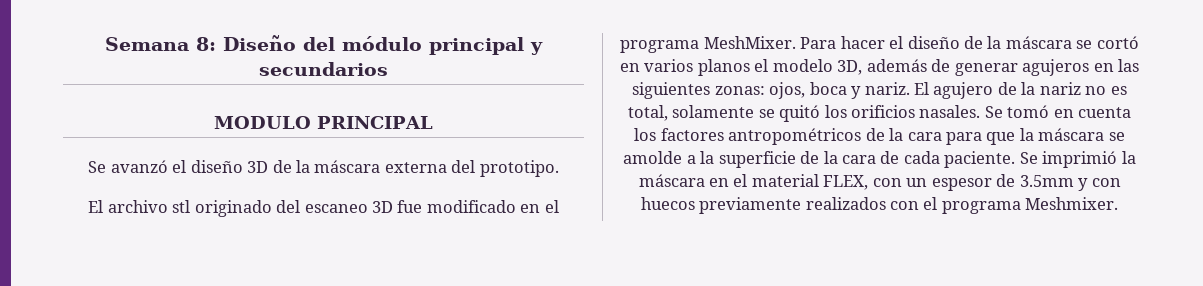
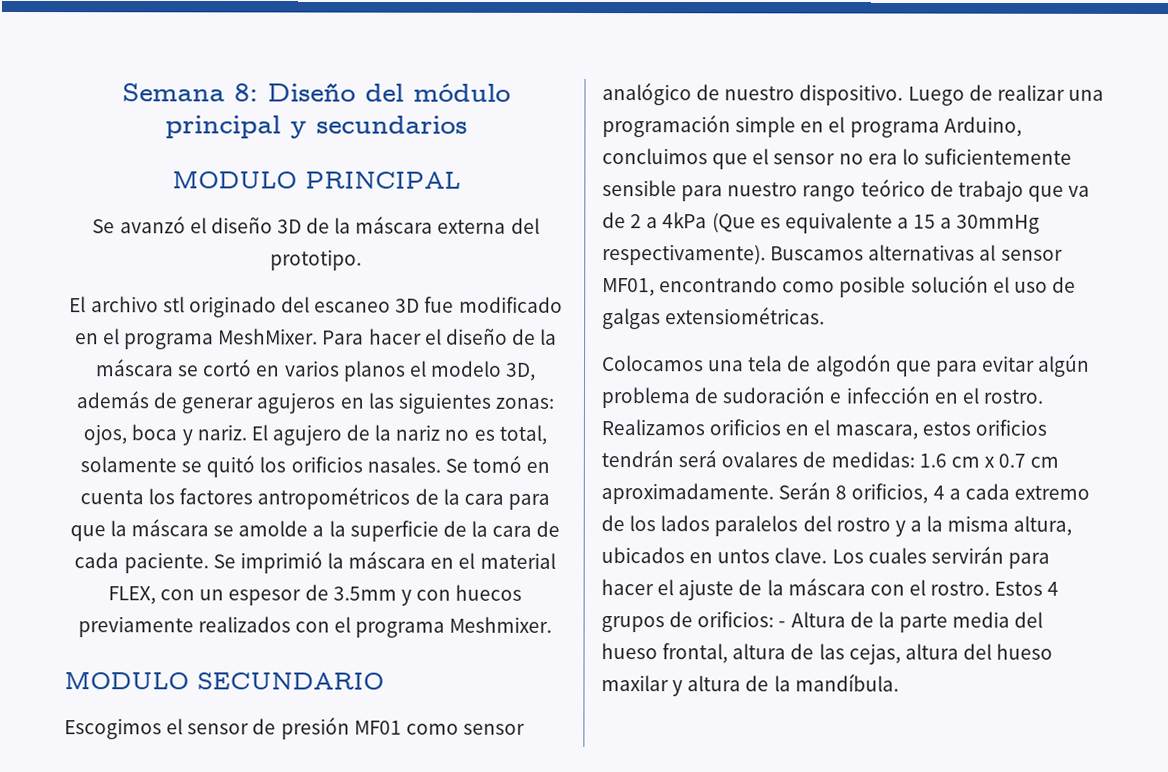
(1119, 203) none -> [64,671,384,690] [64,717,525,740] [602,83,1104,106] [602,115,1022,138] [602,148,1072,170] [602,179,1091,202] [602,212,1041,234] [602,244,1063,266] [602,275,1076,298] [602,307,826,330] [602,353,1091,377] [601,386,1043,409] [601,419,1047,440] [601,450,1060,468] [601,482,1090,505] [601,515,1073,537] [601,546,1050,569] [601,578,1060,601] [601,611,1044,633] [601,643,1054,665] [601,673,899,697] // MODULO SECUNDARIO // Escogimos el sensor de presión MF01 como sensor analógico de nuestro dispositivo. Luego de realizar una programación simple en el programa Arduino, concluimos que el sensor no era lo suficientemente sensible para nuestro rango teórico de trabajo que va de 2 a 4kPa (Que es equivalente a 15 a 30mmHg respectivamente). Buscamos alternativas al sensor MF01, encontrando como posible solución el uso de galgas extensiométricas. // Colocamos una tela de algodón que para evitar algún problema de sudoración e infección en el rostro. Realizamos orificios en el mascara, estos orificios tendrán será ovalares de medidas: 1.6 cm x 0.7 cm aproximadamente. Serán 8 orificios, 4 a cada extremo de los lados paralelos del rostro y a la misma altura, ubicados en untos clave. Los cuales servirán para hacer el ajuste de la máscara con el rostro. Estos 4 grupos de orificios: - Altura de la parte media del hueso frontal, altura de las cejas, altura del hueso maxilar y altura de la mandíbula.

